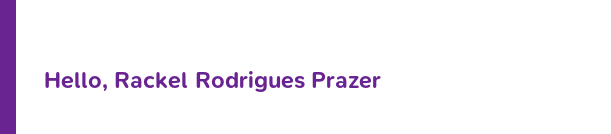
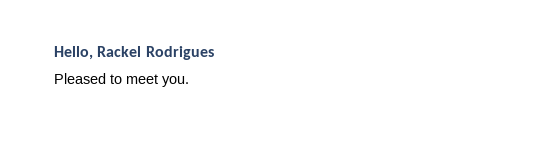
[311,72,382,89] Prazer -> [54,73,189,87] // Pleased to meet you.

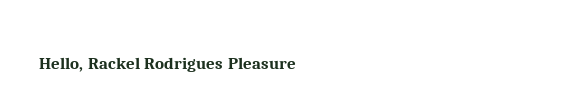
[54,73,189,87] // Pleased to meet you. -> [227,57,296,69] Pleasure

